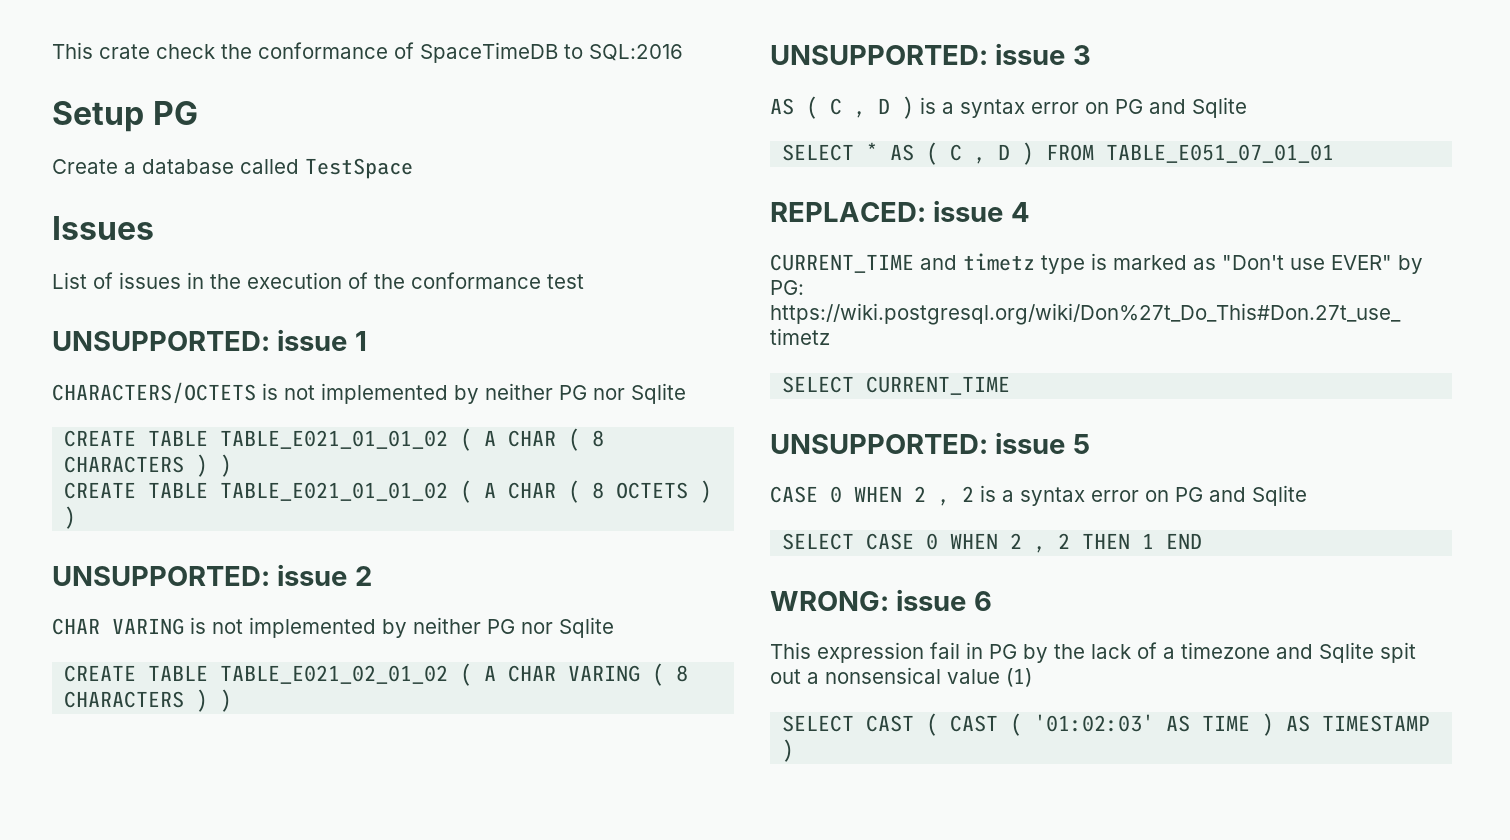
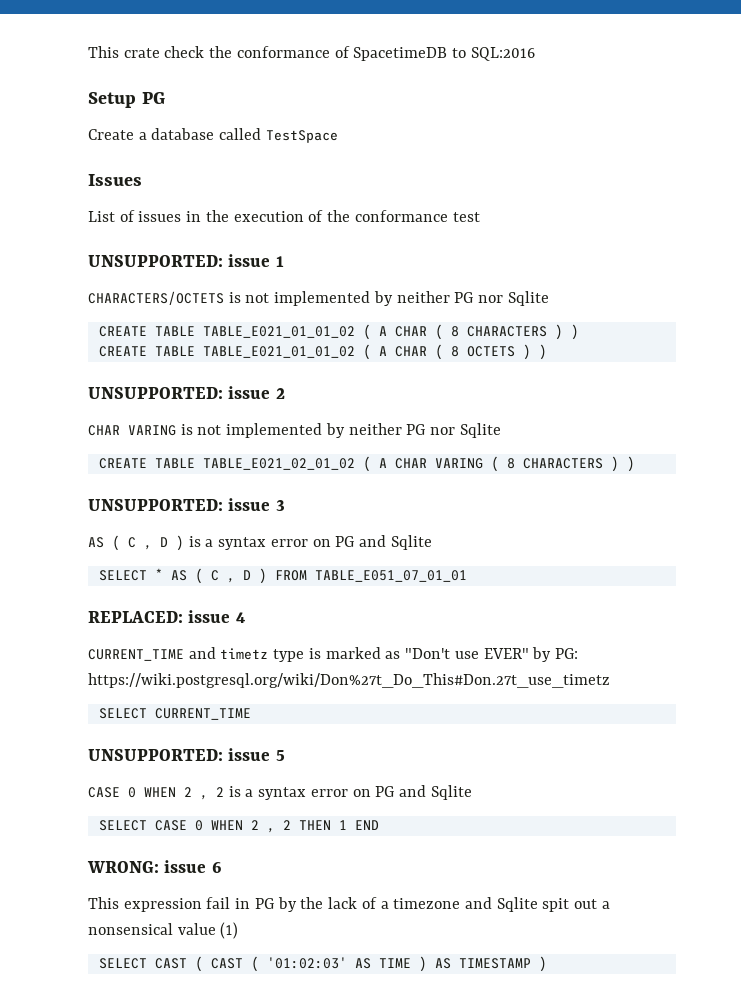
[420,42,558,63] SpaceTimeDB -> [353,47,448,61] SpacetimeDB

